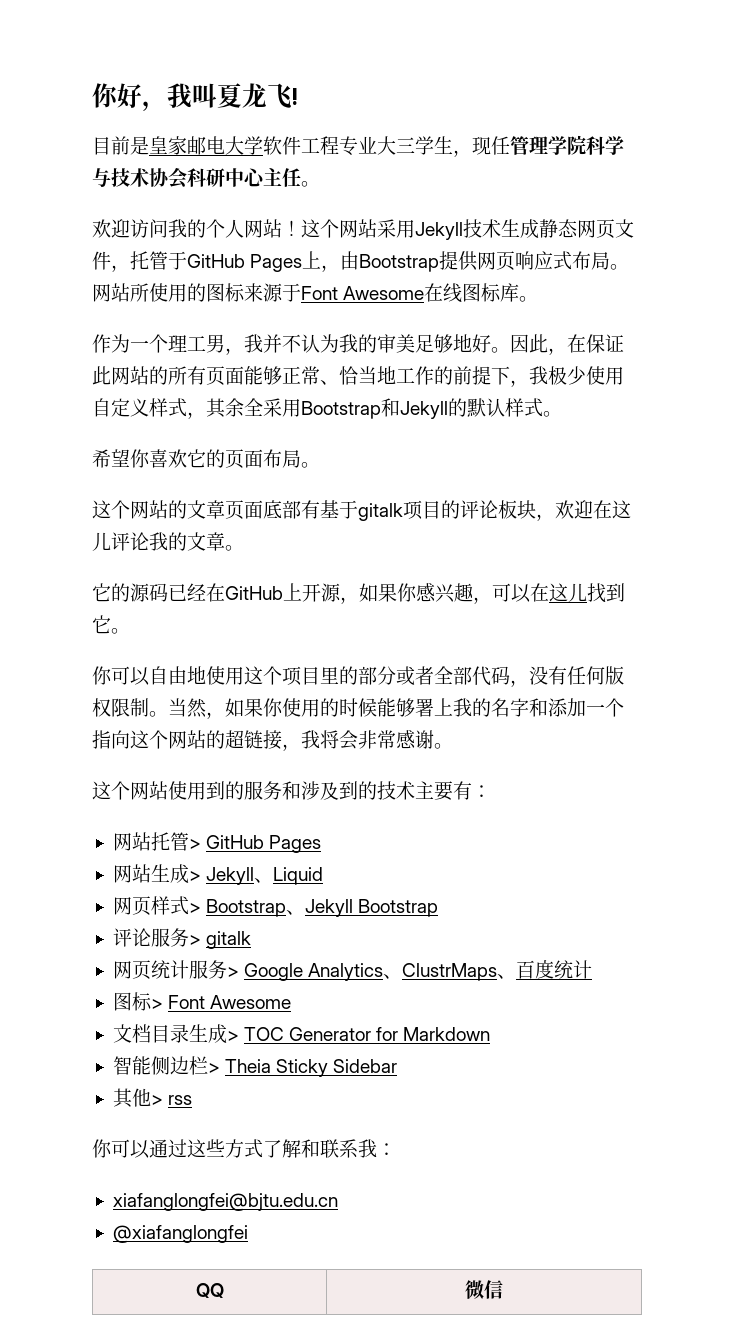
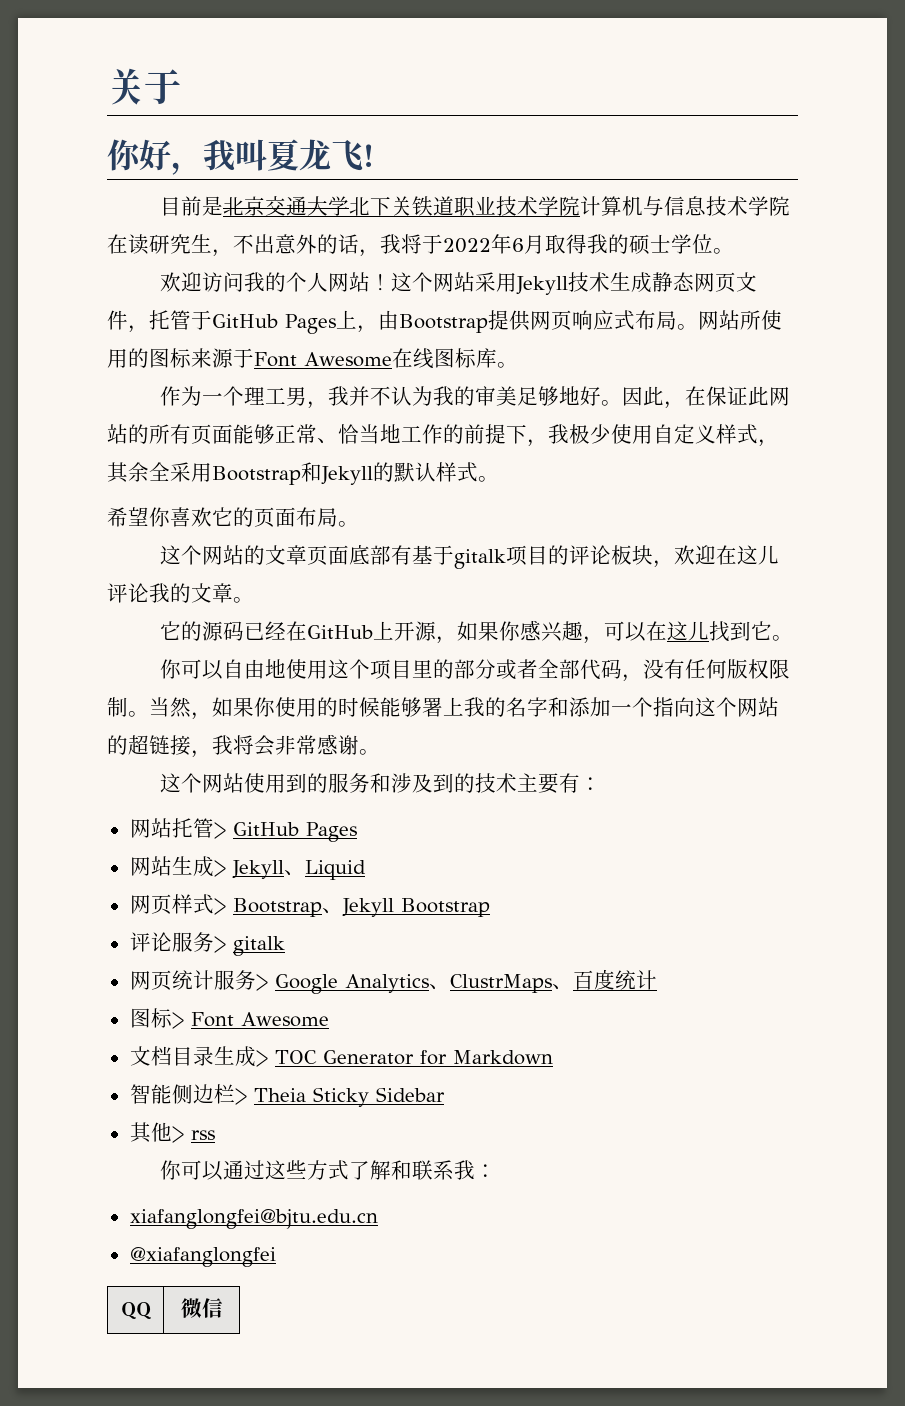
(92, 95) none -> [107,68,181,105] 关于 //
[149,135,624,157] [92,167,301,189] 皇家邮电大学软件工程专业大三学生，现任管理学院科学与技术协会科研中心主任 -> [222,196,790,217] [107,234,713,257] 北京交通大学北下关铁道职业技术学院计算机与信息技术学院在读研究生，不出意外的话，我将于2022年6月取得我的硕士学位

